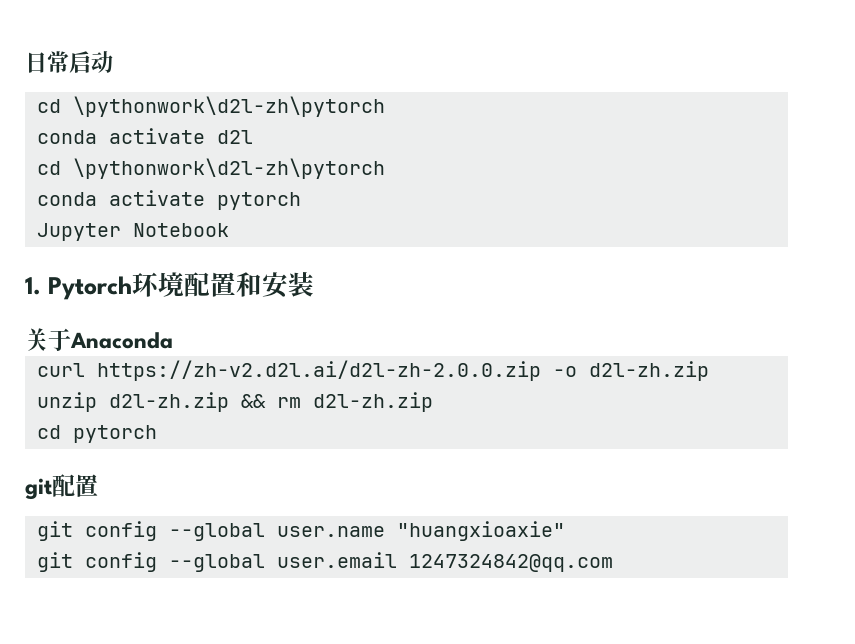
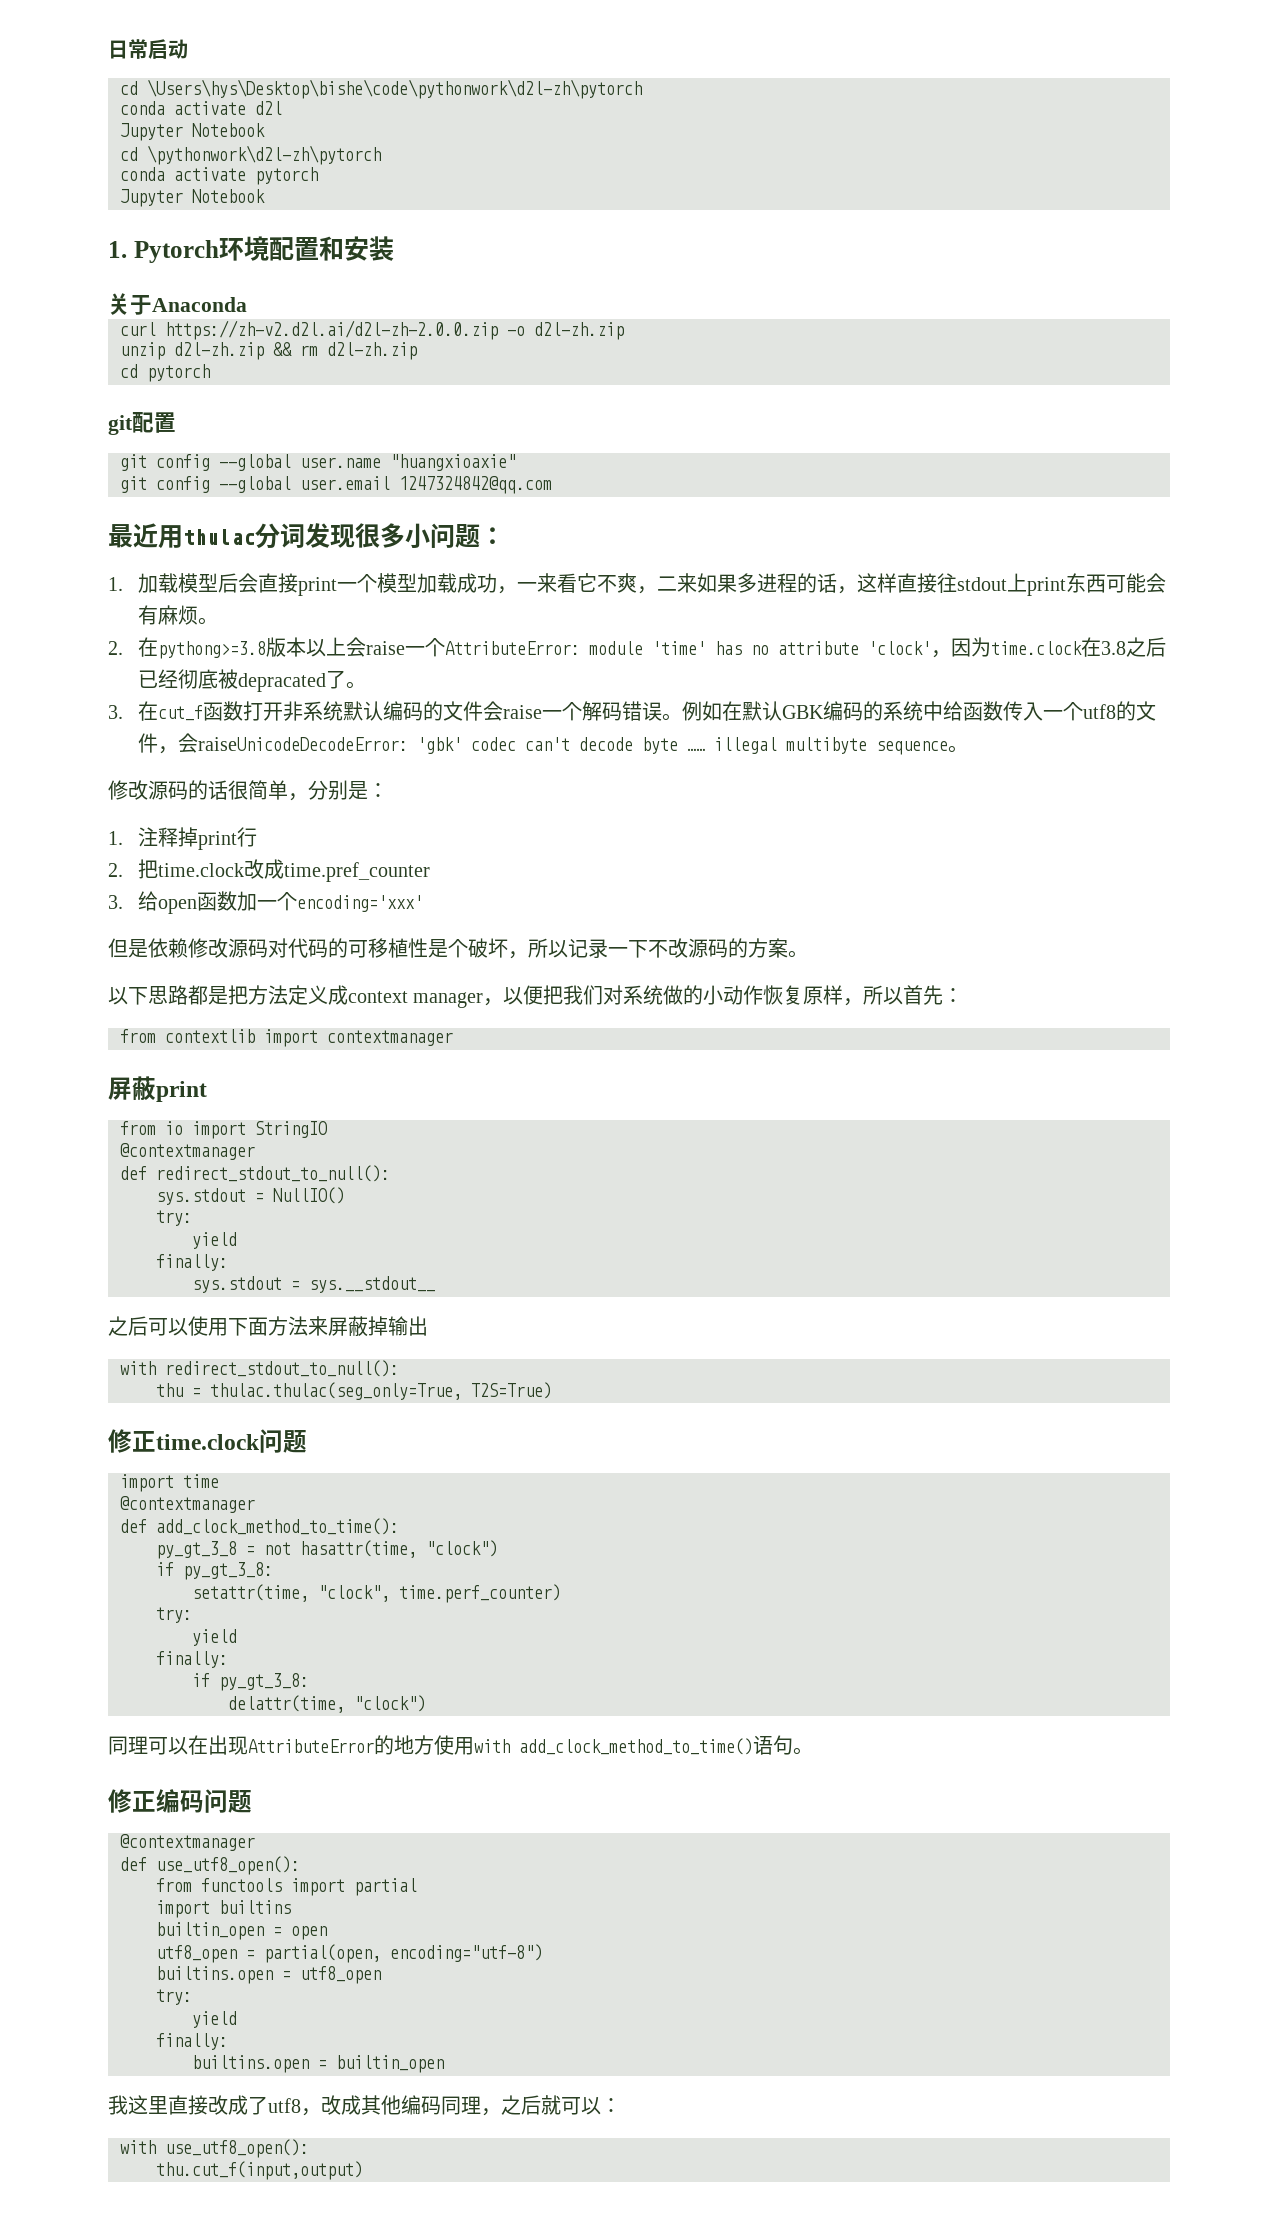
[73,96,385,117] \pythonwork\d2l-zh\pytorch -> [147,79,642,99] \Users\hys\Desktop\bishe\code\pythonwork\d2l-zh\pytorch
(253, 137) none -> [120,123,265,141] // Jupyter Notebook
(613, 563) none -> [108,523,505,549] [108,573,1166,596] [137,605,218,625] [108,637,1166,659] [137,669,366,692] [108,701,1156,721] [137,733,968,755] [108,780,388,801] [108,827,257,850] [108,859,430,882] [108,891,423,914] [108,938,808,959] [108,985,964,1008] [120,1029,453,1047] [108,1076,207,1102] [120,1121,327,1139] [120,1143,255,1160] [120,1165,390,1182] [156,1187,345,1205] [156,1210,192,1226] [192,1232,237,1249] [156,1254,228,1271] [192,1276,435,1293] [108,1316,428,1337] [120,1360,399,1377] [156,1382,552,1400] [108,1429,307,1453] [120,1474,219,1492] [120,1496,255,1513] [120,1518,399,1535] [156,1540,498,1559] [156,1562,273,1580] [192,1584,561,1603] [156,1607,192,1623] [192,1629,237,1646] [156,1651,228,1668] [192,1673,309,1691] [228,1695,426,1713] [108,1735,813,1755] [108,1789,252,1813] [120,1834,255,1851] [120,1856,300,1875] [156,1878,417,1896] [156,1900,291,1918] [156,1922,327,1940] [156,1944,543,1963] [156,1966,381,1984] [156,1989,192,2005] [192,2011,237,2028] [156,2033,228,2050] [192,2055,444,2073] [108,2095,621,2116] [120,2139,309,2158] [156,2161,363,2180] // 最近用thulac分词发现很多小问题： // 1.加载模型后会直接print一个模型加载成功，一来看它不爽，二来如果多进程的话，这样直接往stdout上print东西可能会有麻烦。 // 2.在pythong>=3.8版本以上会raise一个AttributeError: module 'time' has no attribute 'clock'，因为time.clock在3.8之后已经彻底被depracated了。 // 3.在cut_f函数打开非系统默认编码的文件会raise一个解码错误。例如在默认GBK编码的系统中给函数传入一个utf8的文件，会raiseUnicodeDecodeError: 'gbk' codec can't decode byte …… illegal multibyte sequence。 // 修改源码的话很简单，分别是： // 1.注释掉print行 // 2.把time.clock改成time.pref_counter // 3.给open函数加一个encoding='xxx' // 但是依赖修改源码对代码的可移植性是个破坏，所以记录一下不改源码的方案。 // 以下思路都是把方法定义成context manager，以便把我们对系统做的小动作恢复原样，所以首先： // from contextlib import contextmanager // 屏蔽print // from io import StringIO // @contextmanager // def redirect_stdout_to_null(): // sys.stdout = NullIO() // try: // yield // finally: // sys.stdout = sys.__stdout__ // 之后可以使用下面方法来屏蔽掉输出 // with redirect_stdout_to_null(): // thu = thulac.thulac(seg_only=True, T2S=True) // 修正time.clock问题 // import time // @contextmanager // def add_clock_method_to_time(): // py_gt_3_8 = not hasattr(time, "clock") // if py_gt_3_8: // setattr(time, "clock", time.perf_counter) // try: // yield // finally: // if py_gt_3_8: // delattr(time, "clock") // 同理可以在出现AttributeError的地方使用with add_clock_method_to_time()语句。 // 修正编码问题 // @contextmanager // def use_utf8_open(): // from functools import partial // import builtins // builtin_open = open // utf8_open = partial(open, encoding="utf-8") // builtins.open = utf8_open // try: // yield // finally: // builtins.open = builtin_open // 我这里直接改成了utf8，改成其他编码同理，之后就可以： // with use_utf8_open(): // thu.cut_f(input,output)

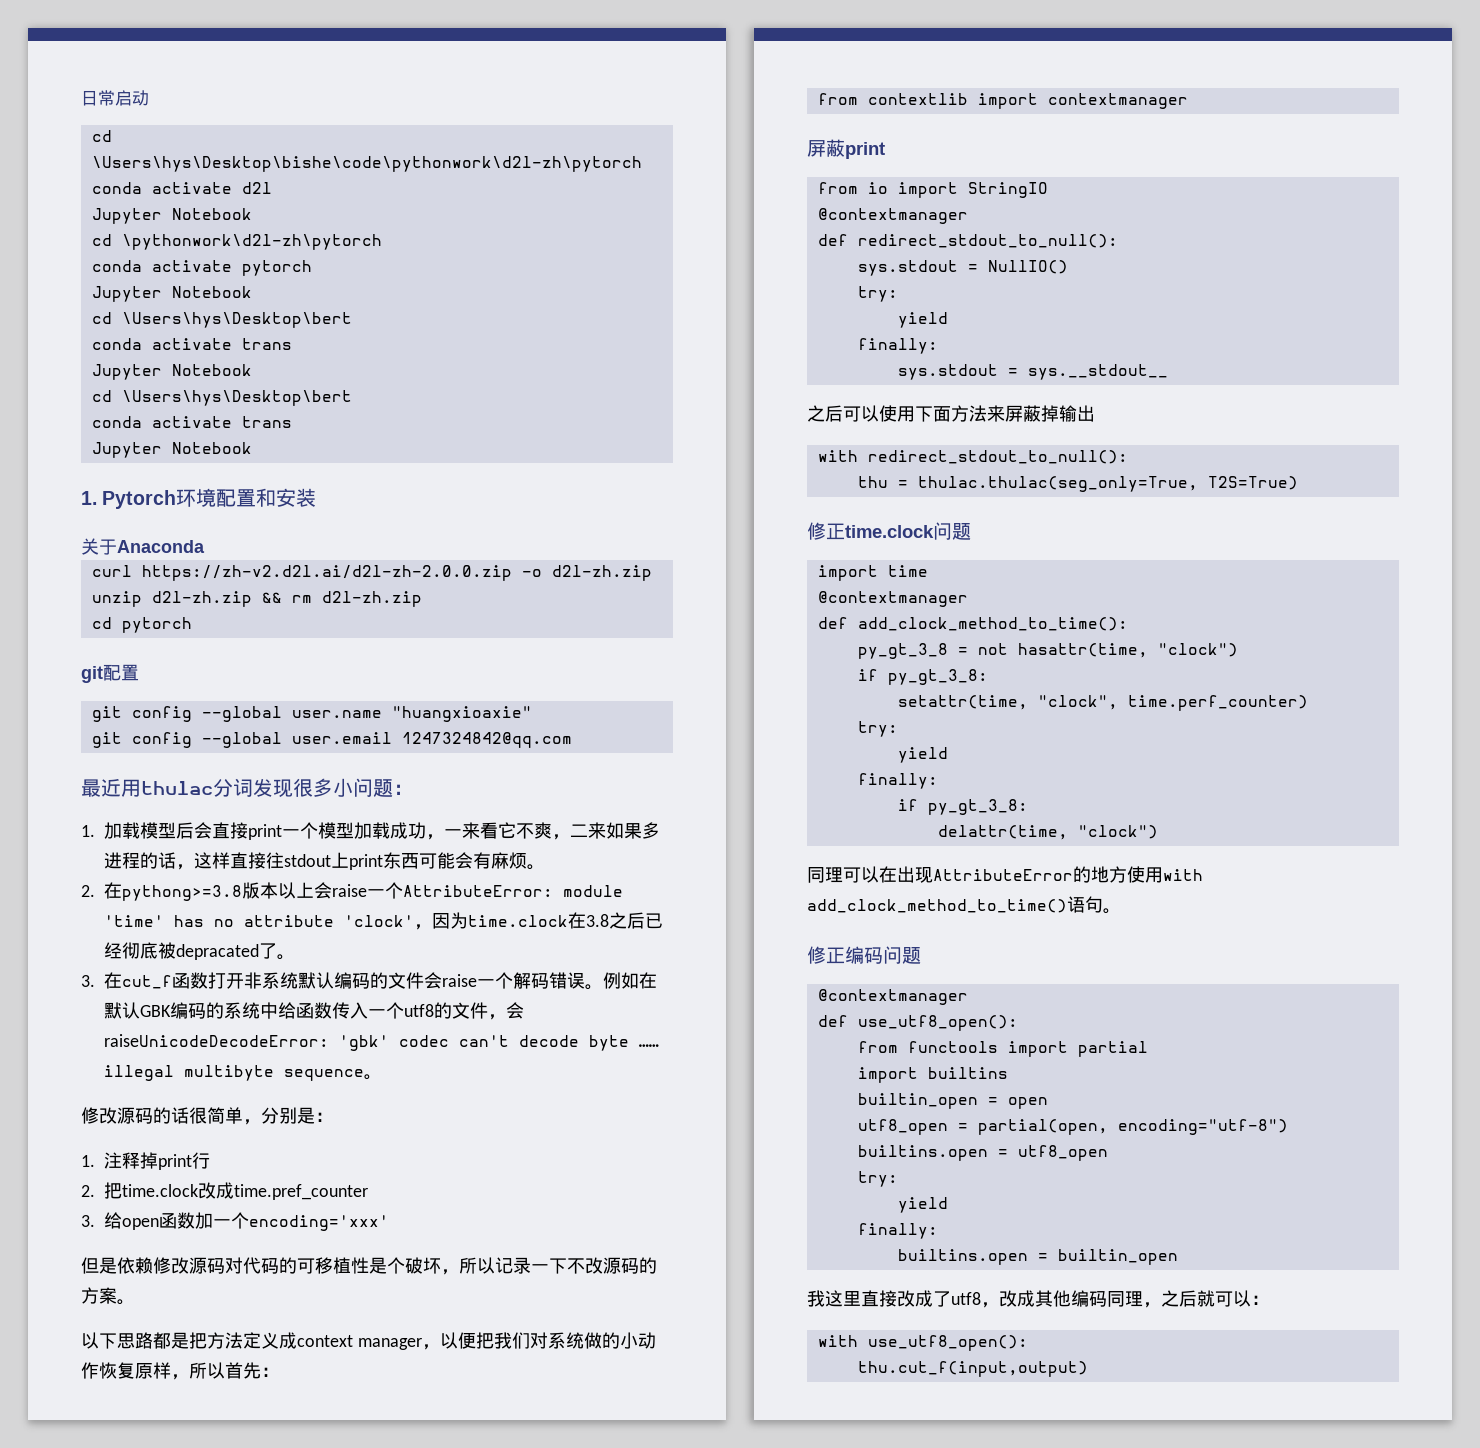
(265, 196) none -> [91,312,352,328] [91,338,292,350] [91,364,252,380] [91,390,352,406] [91,416,292,428] [91,442,252,458] // cd \Users\hys\Desktop\bert // conda activate trans // Jupyter Notebook // cd \Users\hys\Desktop\bert // conda activate trans // Jupyter Notebook

